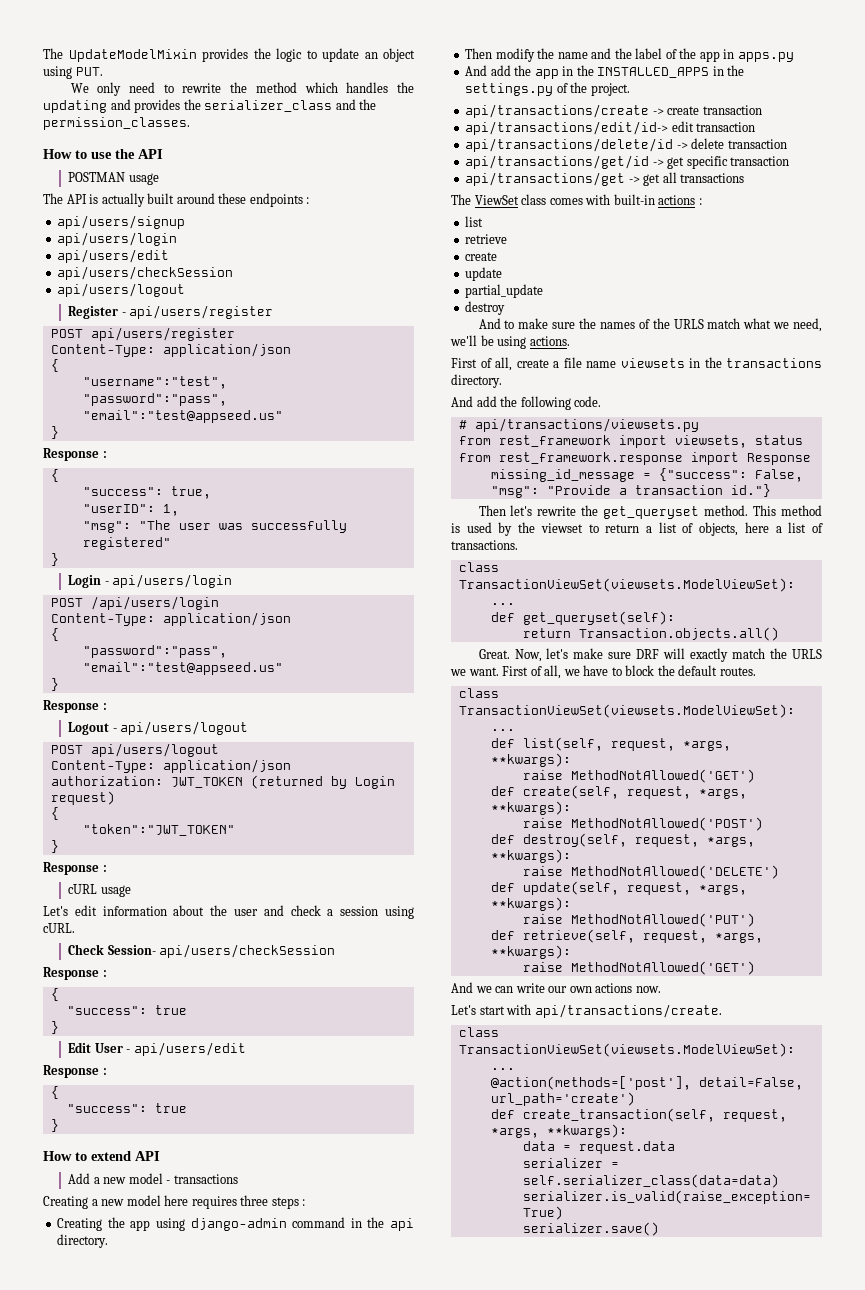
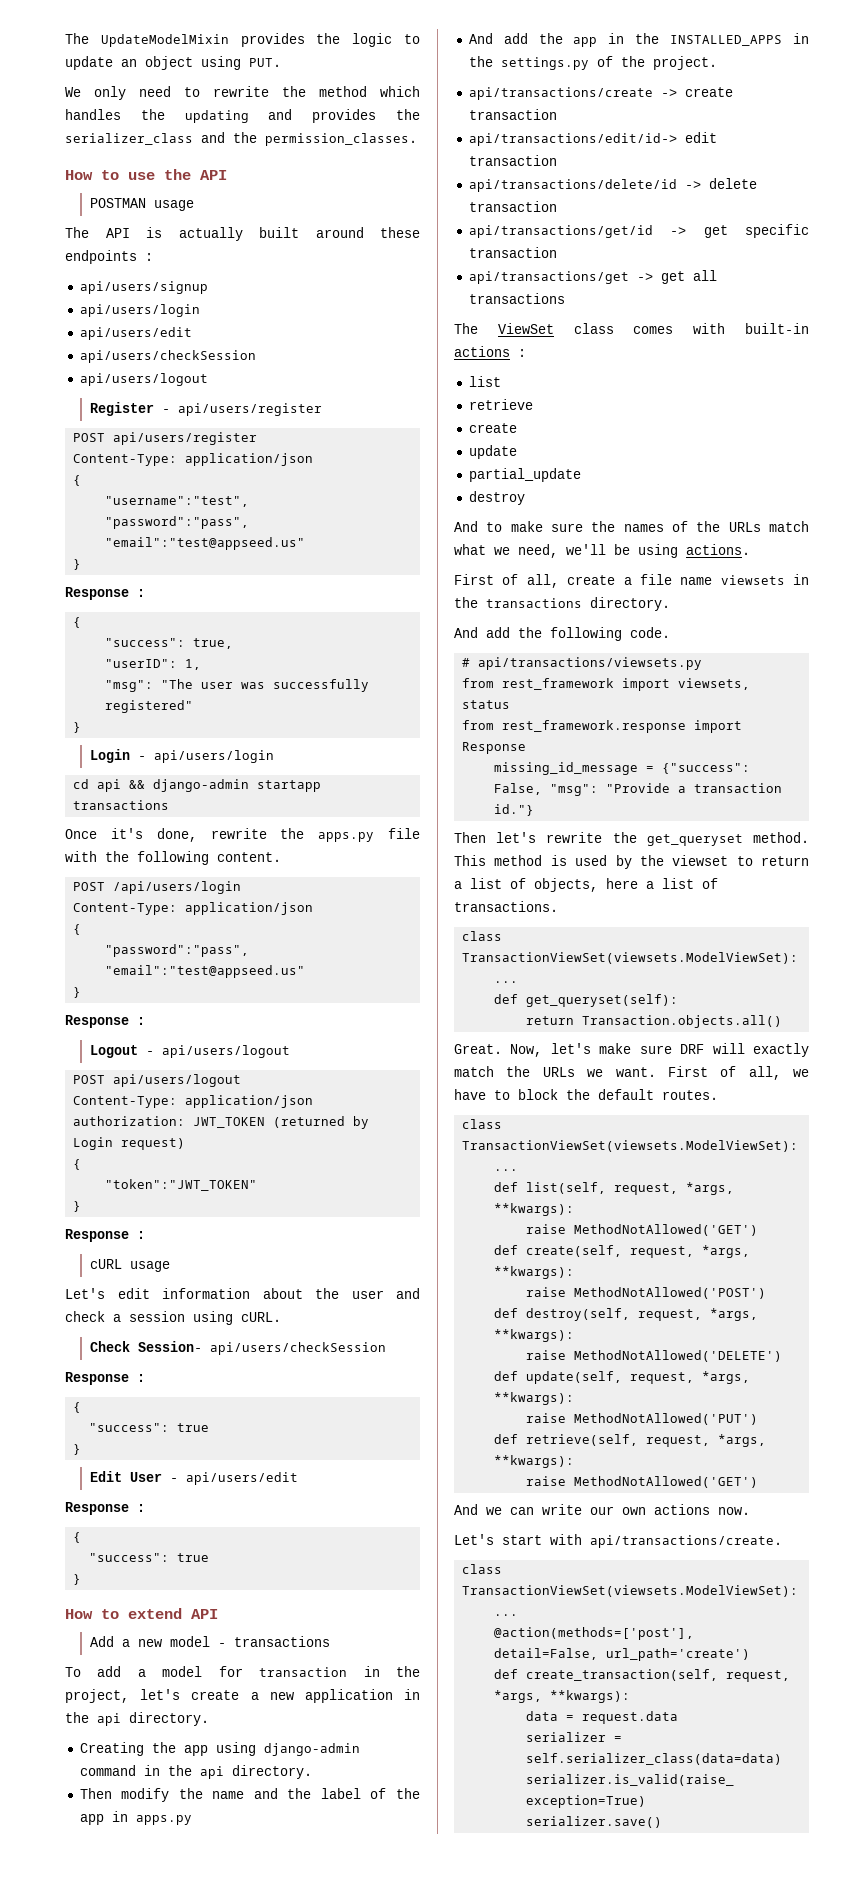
(233, 581) none -> [73,779,322,792] [73,800,170,810] [65,828,420,842] [65,851,281,865] // cd api && django-admin startapp transactions // Once it's done, rewrite the apps.py file with the following content.
[43,1195,306,1209] Creating a new model here requires three steps : -> [65,1666,421,1677] [65,1689,420,1703] [65,1712,209,1726] To add a model for transaction in the project, let's create a new application in the api directory.
[673,319,704,329] URLS -> [728,522,761,532] URLs
[792,649,822,659] URLS -> [542,1067,575,1077] URLs

